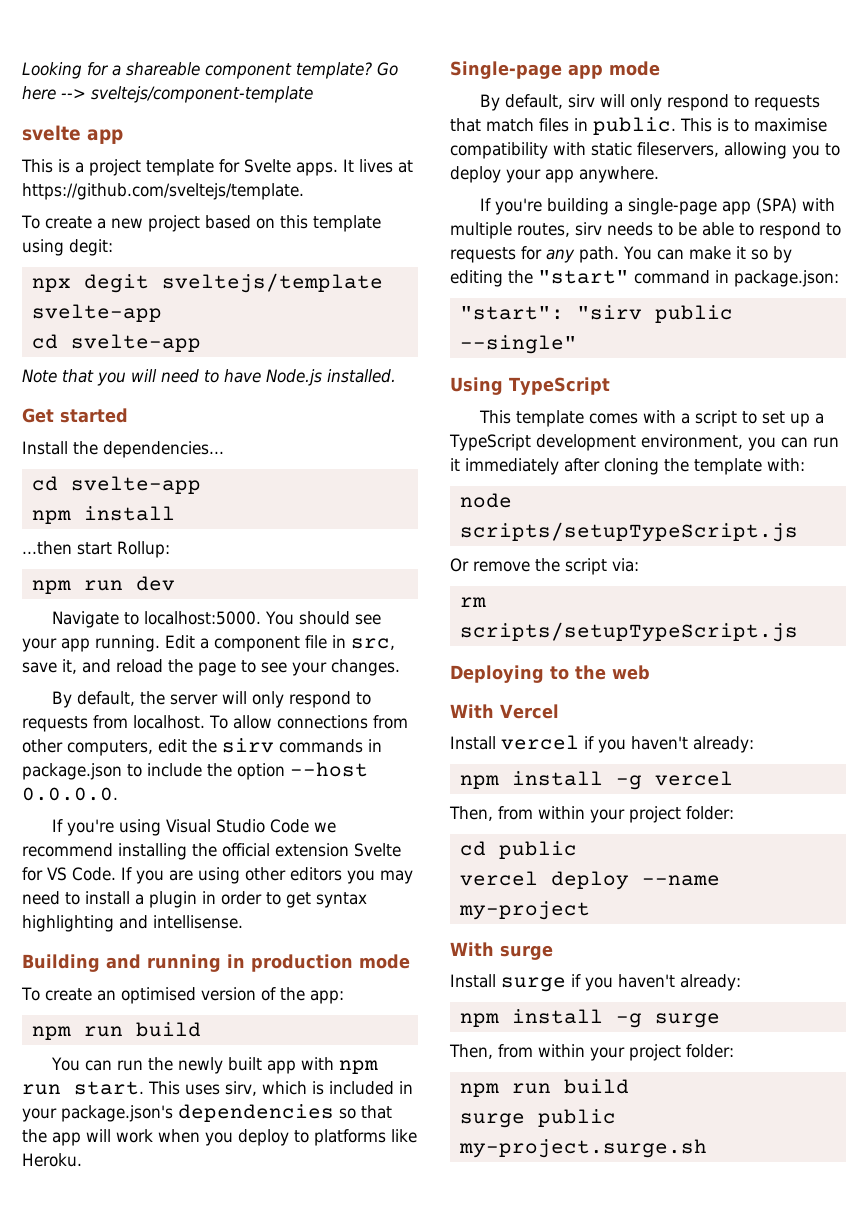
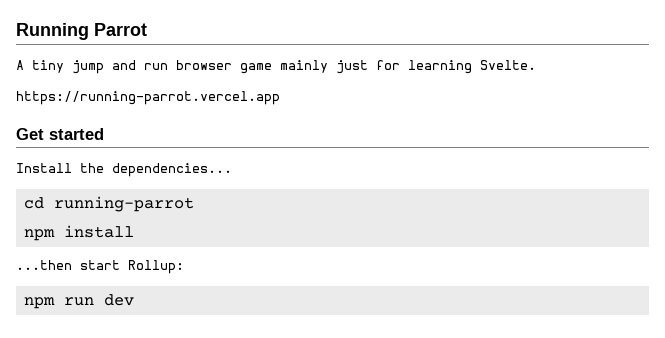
[22,62,398,79] [22,86,313,103] [22,125,123,144] [21,159,413,176] [22,183,304,200] [21,215,381,232] [22,239,113,256] [31,273,383,293] [31,304,162,322] [31,334,201,352] [22,369,396,386] Looking for a shareable component template? Go here --> sveltejs/component-template // svelte app // This is a project template for Svelte apps. It lives at https://github.com/sveltejs/template. // To create a new project based on this template using degit: // npx degit sveltejs/template svelte-app // cd svelte-app // Note that you will need to have Node.js installed. -> [16,23,147,40] [16,60,536,74] [16,91,280,105] Running Parrot // A tiny jump and run browser game mainly just for learning Svelte. // https://running-parrot.vercel.app
[70,476,201,494] svelte-app -> [53,196,194,212] running-parrot
[52,611,382,628] [22,635,395,652] [22,659,400,676] [52,691,372,708] [22,715,408,732] [22,738,382,756] [22,762,368,780] [22,787,118,801] [52,819,337,836] [22,843,401,860] [22,867,413,884] [22,891,367,908] [22,915,243,932] [22,954,410,972] [21,987,344,1004] [31,1022,201,1040] [51,1057,379,1074] [22,1081,413,1096] [22,1104,392,1122] [22,1129,417,1146] [22,1153,82,1167] [450,61,660,79] [480,94,821,111] [450,117,827,135] [450,142,840,159] [450,166,659,183] [480,198,836,215] [450,222,841,239] [450,246,792,263] [450,270,839,287] [459,305,733,323] [459,335,577,354] [450,377,610,395] [479,410,825,427] [449,434,839,451] [450,458,805,475] [459,493,512,508] [459,522,798,542] [450,558,639,575] [459,597,486,607] [459,622,798,642] [450,665,650,683] [450,704,559,719] [450,735,754,753] [459,771,733,790] [449,806,734,823] [459,841,577,859] [459,871,720,890] [458,901,590,920] [450,942,553,960] [450,974,741,992] [459,1009,720,1028] [449,1044,734,1061] [459,1079,629,1097] [459,1109,616,1128] [458,1139,707,1158] // Navigate to localhost:5000. You should see your app running. Edit a component file in src, save it, and reload the page to see your changes. // By default, the server will only respond to requests from localhost. To allow connections from other computers, edit the sirv commands in package.json to include the option --host 0.0.0.0. // If you're using Visual Studio Code we recommend installing the official extension Svelte for VS Code. If you are using other editors you may need to install a plugin in order to get syntax highlighting and intellisense. // Building and running in production mode // To create an optimised version of the app: // npm run build // You can run the newly built app with npm run start. This uses sirv, which is included in your package.json's dependencies so that the app will work when you deploy to platforms like Heroku. // Single-page app mode // By default, sirv will only respond to requests that match files in public. This is to maximise compatibility with static fileservers, allowing you to deploy your app anywhere. // If you're building a single-page app (SPA) with multiple routes, sirv needs to be able to respond to requests for any path. You can make it so by editing the "start" command in package.json: // "start": "sirv public --single" // Using TypeScript // This template comes with a script to set up a TypeScript development environment, you can run it immediately after cloning the template with: // node scripts/setupTypeScript.js // Or remove the script via: // rm scripts/setupTypeScript.js // Deploying to the web // With Vercel // Install vercel if you haven't already: // npm install -g vercel // Then, from within your project folder: // cd public // vercel deploy --name my-project // With surge // Install surge if you haven't already: // npm install -g surge // Then, from within your project folder: // npm run build // surge public my-project.surge.sh -> (134, 300) none

